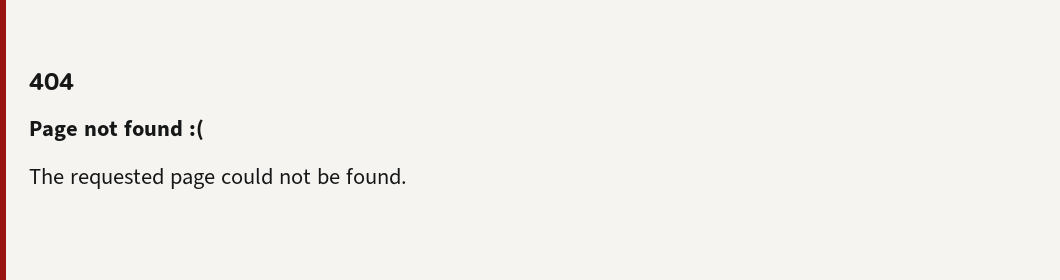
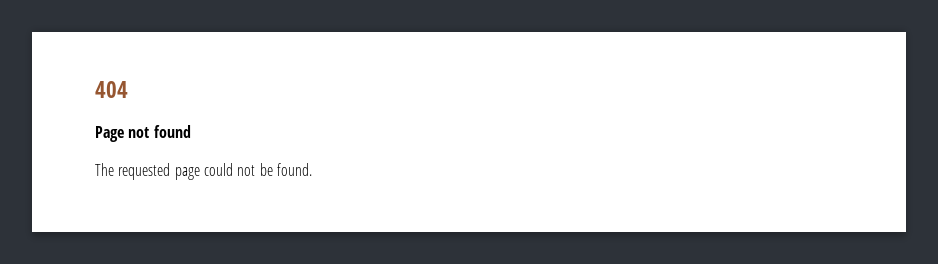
[189,119,205,140] :( -> (191, 131) none

